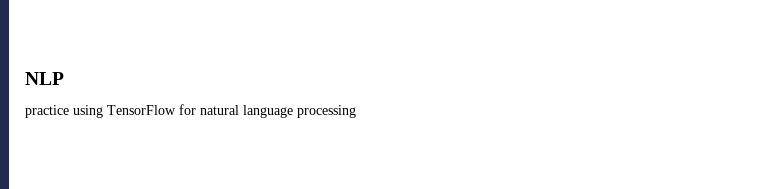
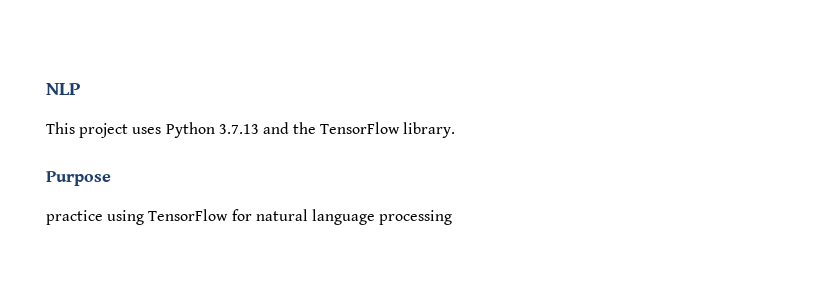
(64, 78) none -> [46,122,456,138] [46,171,111,186] // This project uses Python 3.7.13 and the TensorFlow library. // Purpose

